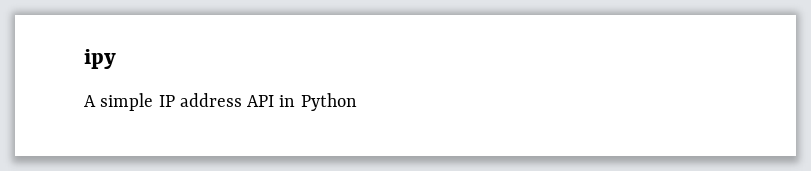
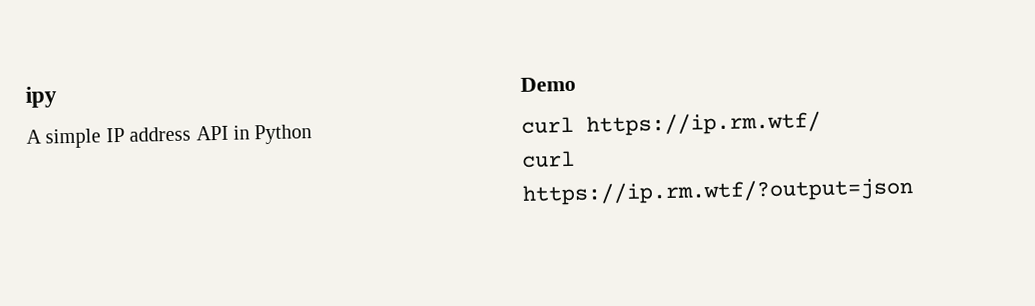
(357, 102) none -> [520,76,576,92] [521,110,821,137] [521,150,575,168] [522,177,913,206] // Demo // curl https://ip.rm.wtf/ // curl https://ip.rm.wtf/?output=json

